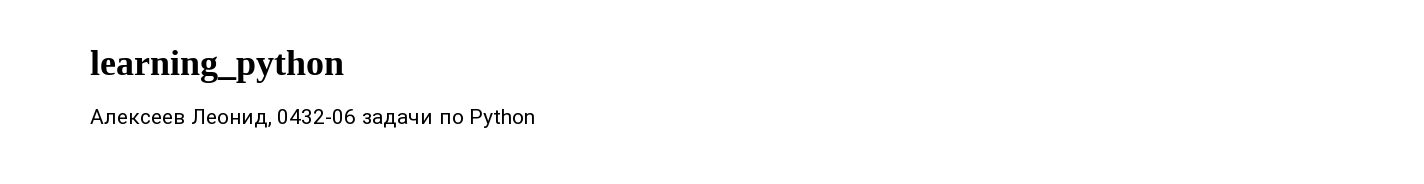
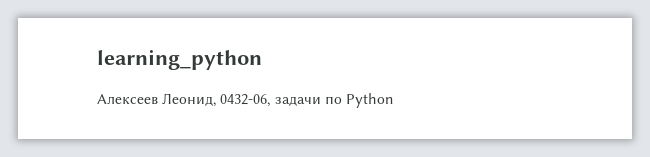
[277,109,357,124] 0432-06 -> [220,94,271,107] 0432-06,

